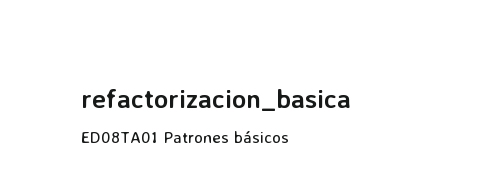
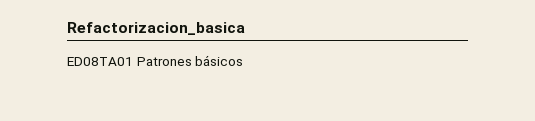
[81,89,351,111] refactorizacion_basica -> [67,22,245,35] Refactorizacion_basica

